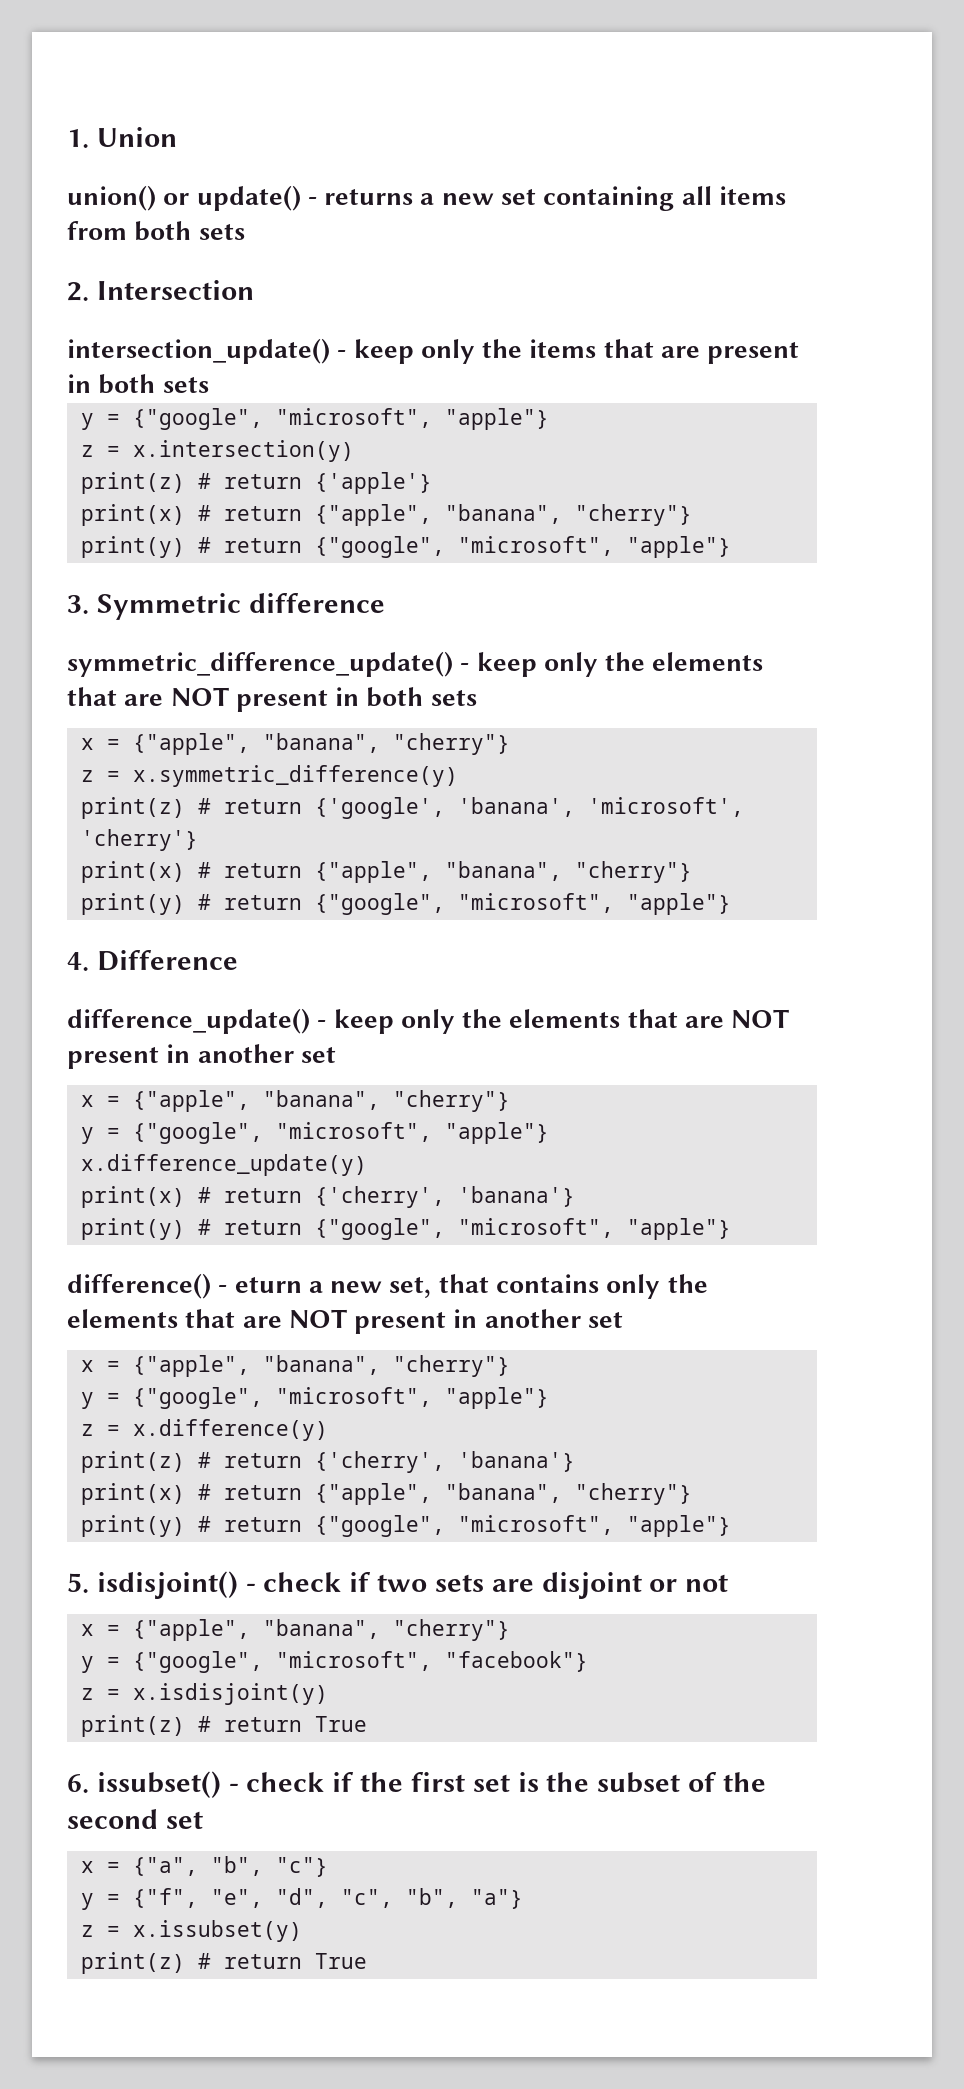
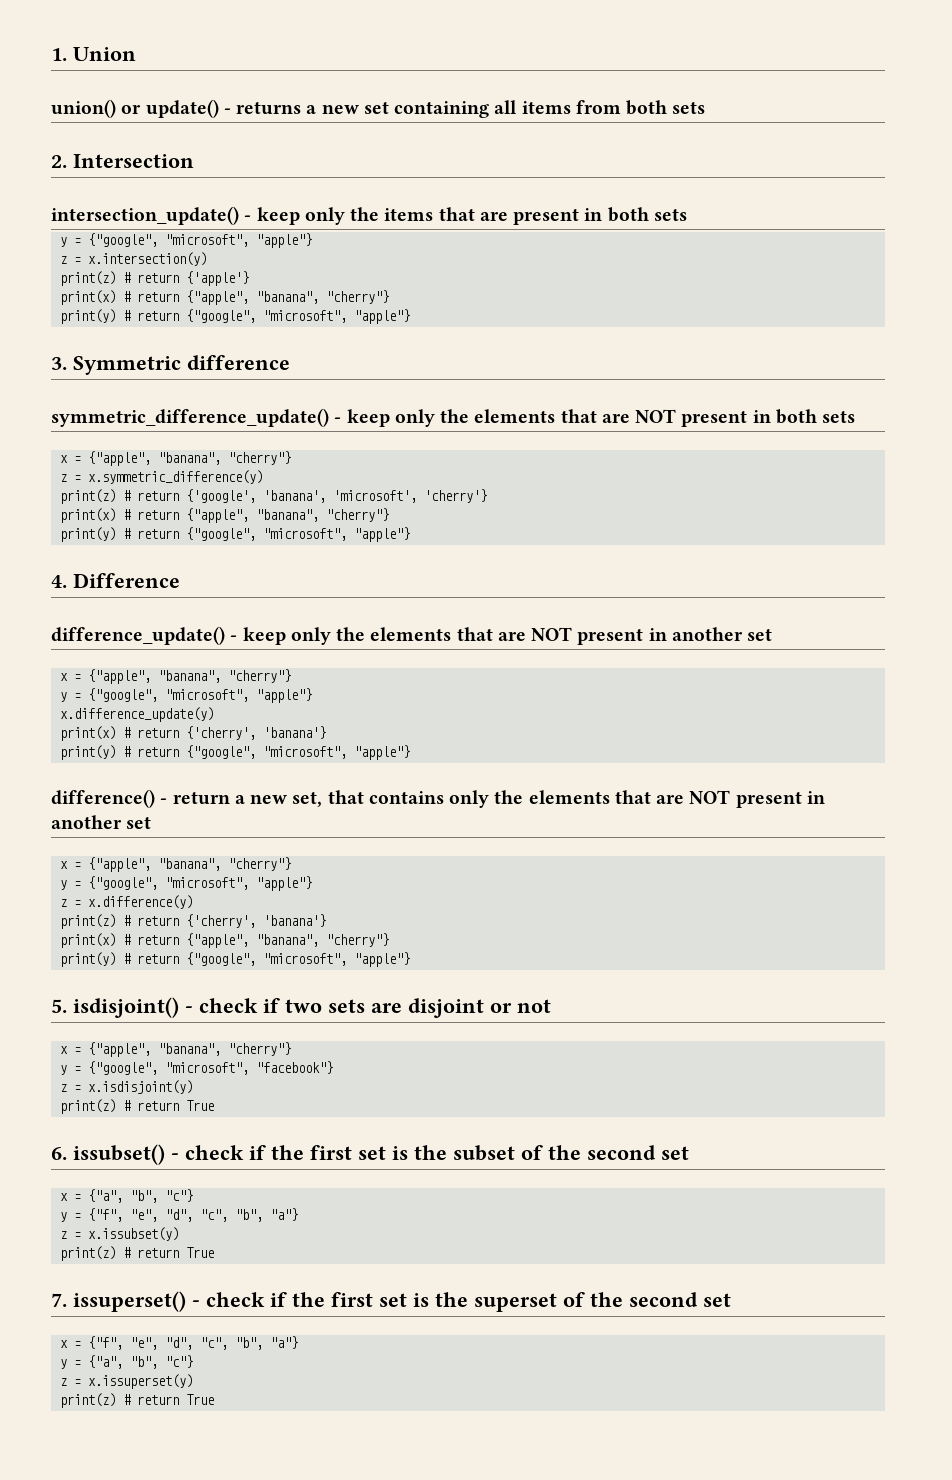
[234,1276,302,1293] eturn -> [172,791,230,805] return
(367, 1961) none -> [51,1291,731,1312] [60,1336,299,1350] [60,1355,194,1369] [60,1374,194,1389] [60,1393,215,1408] // 7. issuperset() - check if the first set is the superset of the second set // x = {"f", "e", "d", "c", "b", "a"} // y = {"a", "b", "c"} // z = x.issuperset(y) // print(z) # return True

